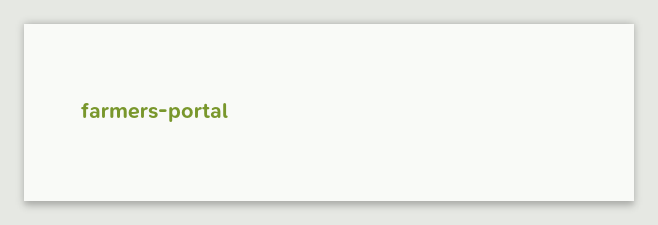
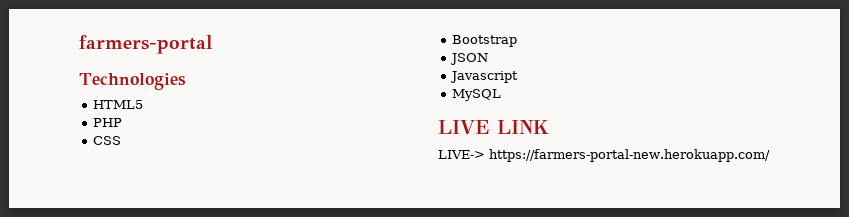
(228, 112) none -> [79,73,186,90] [93,100,144,109] [93,118,123,127] [93,136,122,145] [452,35,518,47] [450,53,489,65] [450,71,519,83] [452,89,502,101] [438,120,549,134] [438,149,770,162] // Technologies // HTML5 // PHP // CSS // Bootstrap // JSON // Javascript // MySQL // LIVE LINK // LIVE-> https://farmers-portal-new.herokuapp.com/

